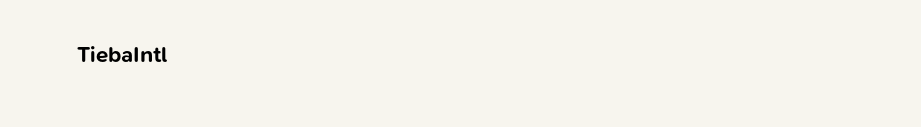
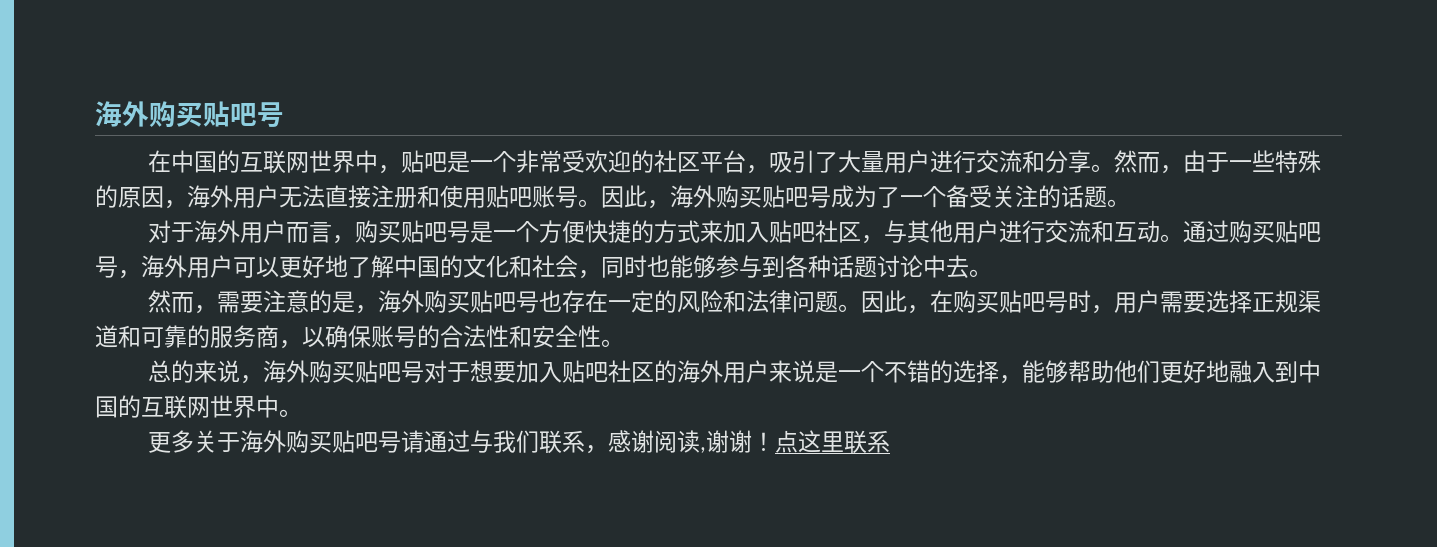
[77,46,167,63] TiebaIntl -> [95,101,284,128] [148,150,1322,174] [95,185,1130,209] [148,220,1322,244] [95,255,992,279] [148,290,1322,314] [95,325,624,349] [148,360,1322,384] [95,395,302,419] [148,430,891,454] 海外购买贴吧号 // 在中国的互联网世界中，贴吧是一个非常受欢迎的社区平台，吸引了大量用户进行交流和分享。然而，由于一些特殊的原因，海外用户无法直接注册和使用贴吧账号。因此，海外购买贴吧号成为了一个备受关注的话题。 // 对于海外用户而言，购买贴吧号是一个方便快捷的方式来加入贴吧社区，与其他用户进行交流和互动。通过购买贴吧号，海外用户可以更好地了解中国的文化和社会，同时也能够参与到各种话题讨论中去。 // 然而，需要注意的是，海外购买贴吧号也存在一定的风险和法律问题。因此，在购买贴吧号时，用户需要选择正规渠道和可靠的服务商，以确保账号的合法性和安全性。 // 总的来说，海外购买贴吧号对于想要加入贴吧社区的海外用户来说是一个不错的选择，能够帮助他们更好地融入到中国的互联网世界中。 // 更多关于海外购买贴吧号请通过与我们联系，感谢阅读,谢谢！点这里联系

